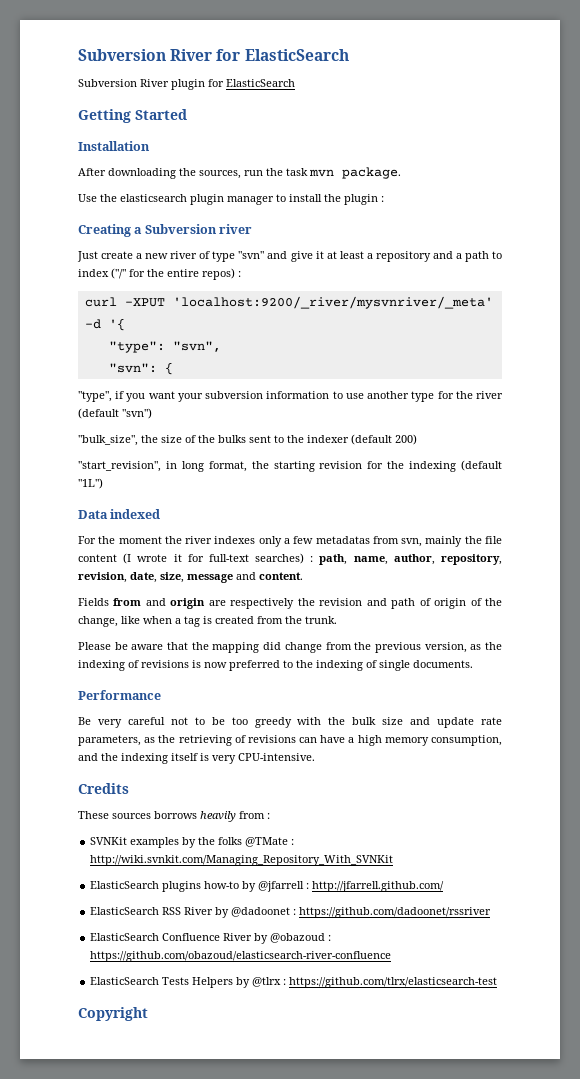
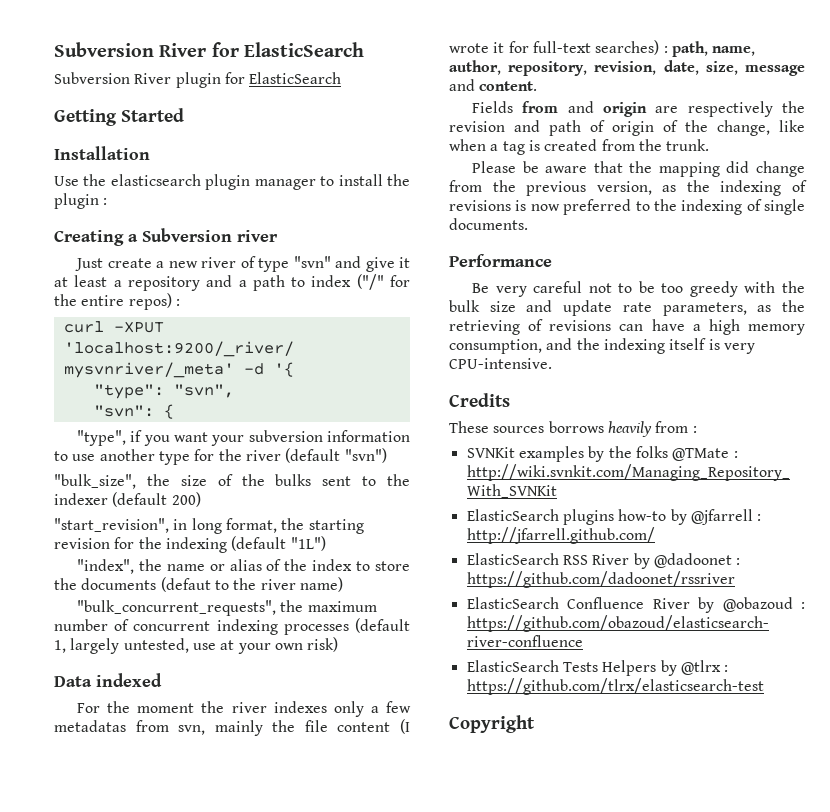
[78,167,401,179] // After downloading the sources, run the task mvn package. -> (150, 153) none
(103, 483) none -> [77,559,410,574] [54,577,343,592] [77,600,377,616] [54,618,411,635] [54,637,339,654] // "index", the name or alias of the index to store the documents (defaut to the river name) // "bulk_concurrent_requests", the maximum number of concurrent indexing processes (default 1, largely untested, use at your own risk)

